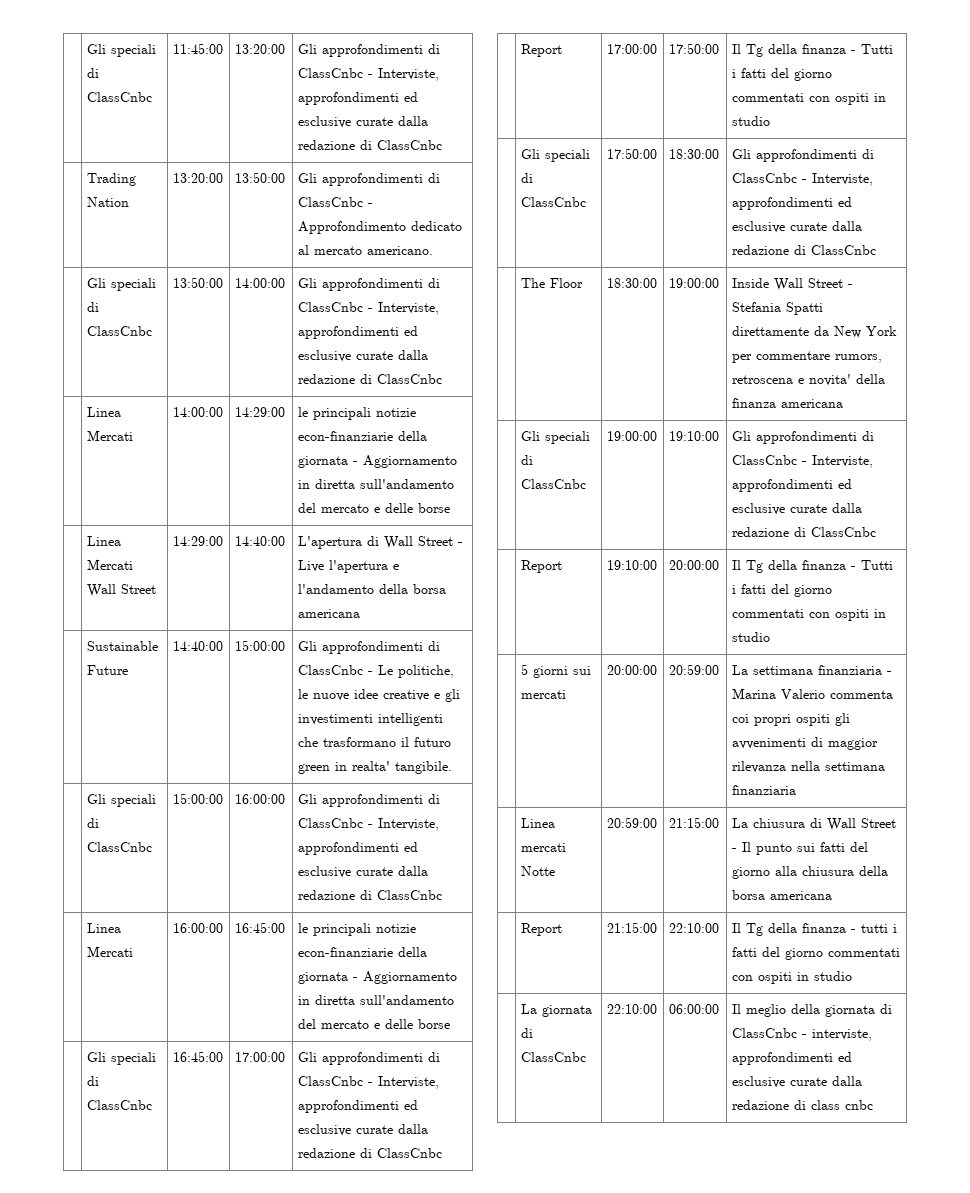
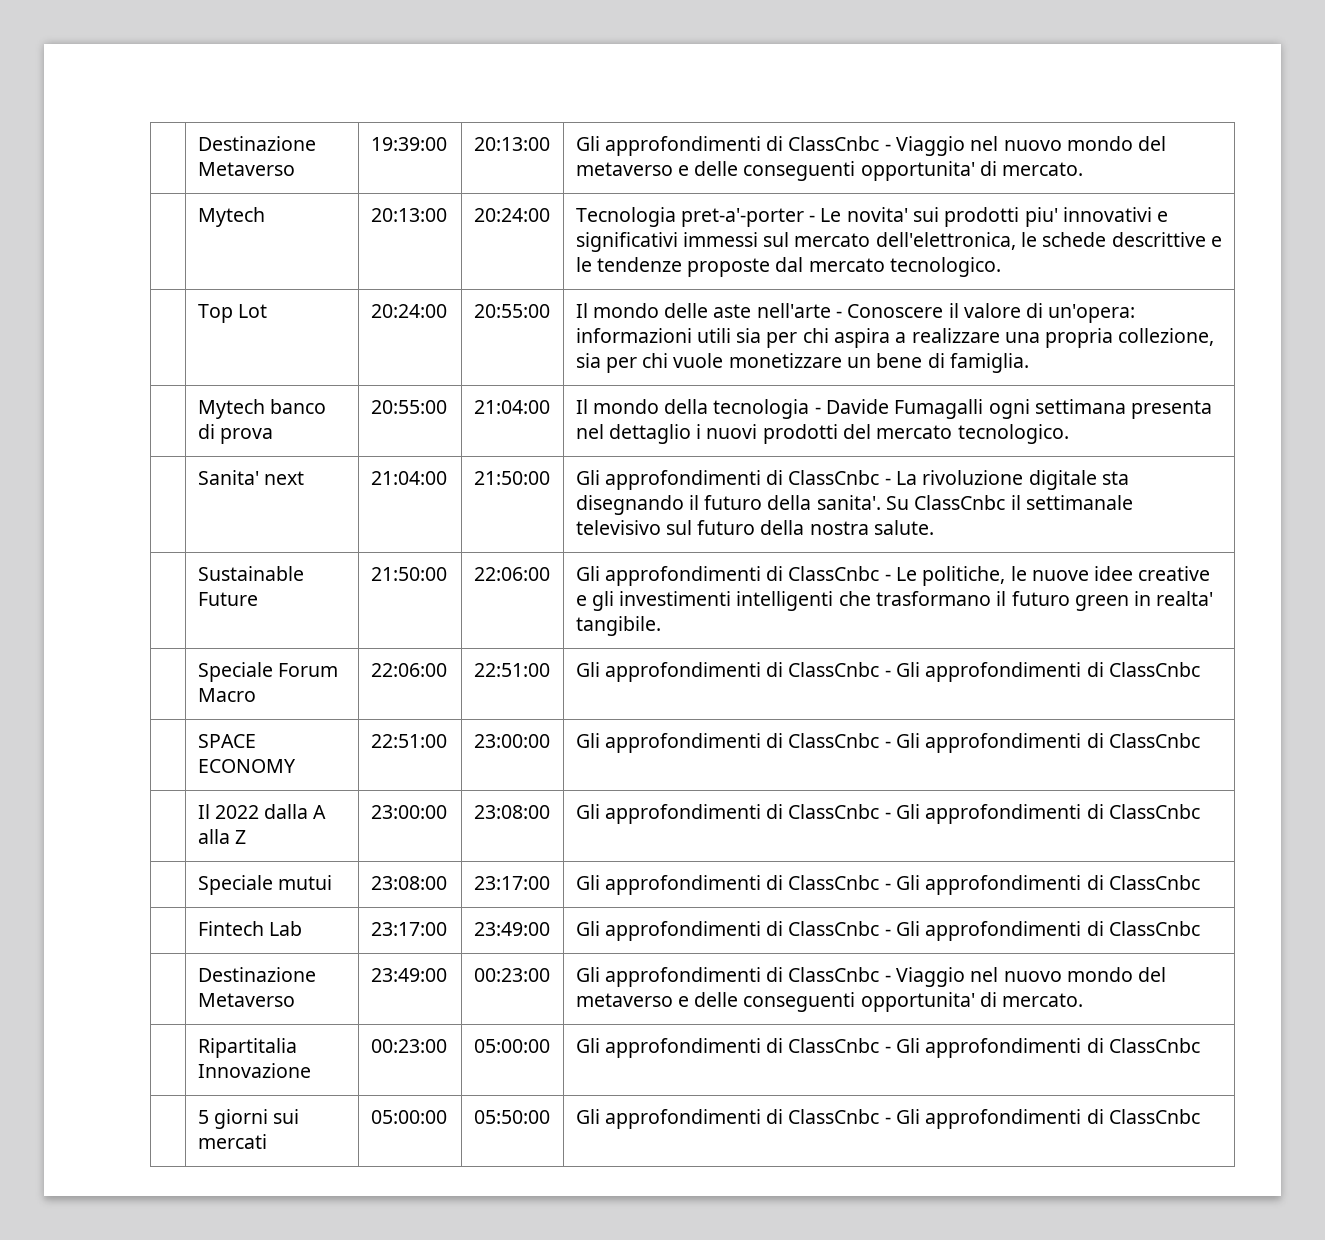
[86,44,156,57] [86,68,99,78] [86,92,152,102] [172,43,223,54] [234,44,285,54] [297,44,440,57] [297,68,439,81] [297,92,418,105] [297,116,428,128] [297,140,442,150] [86,173,136,186] [86,197,129,207] [172,173,223,183] [234,172,285,183] [297,173,440,186] [297,197,373,207] [297,221,462,234] [297,245,433,255] [86,278,156,291] [86,302,99,312] [86,326,152,336] [172,277,223,288] [234,278,285,288] [297,278,440,291] [297,302,439,315] [297,326,418,339] [297,350,428,362] [297,374,442,384] [86,407,121,417] [86,430,133,441] [172,407,223,417] [234,407,285,417] [297,407,416,420] [297,431,427,441] [297,455,457,468] [297,479,454,489] [297,503,450,513] [86,536,121,546] [86,559,133,570] [86,584,156,597] [172,536,223,546] [234,536,285,546] [297,536,463,549] [297,560,399,573] [297,584,446,594] [297,609,360,618] | Gli speciali di ClassCnbc | 11:45:00 | 13:20:00 | Gli approfondimenti di ClassCnbc - Interviste, approfondimenti ed esclusive curate dalla redazione di ClassCnbc // | Trading Nation | 13:20:00 | 13:50:00 | Gli approfondimenti di ClassCnbc - Approfondimento dedicato al mercato americano. // | Gli speciali di ClassCnbc | 13:50:00 | 14:00:00 | Gli approfondimenti di ClassCnbc - Interviste, approfondimenti ed esclusive curate dalla redazione di ClassCnbc // | Linea Mercati | 14:00:00 | 14:29:00 | le principali notizie econ-finanziarie della giornata - Aggiornamento in diretta sull'andamento del mercato e delle borse // | Linea Mercati Wall Street | 14:29:00 | 14:40:00 | L'apertura di Wall Street - Live l'apertura e l'andamento della borsa americana -> [197,136,316,151] [197,162,295,176] [370,137,447,151] [473,137,550,151] [575,136,1167,156] [575,161,1084,181] [197,207,265,227] [370,208,447,222] [473,208,550,222] [575,207,1169,227] [575,232,1222,252] [575,257,1001,277] [197,304,267,323] [370,304,447,318] [473,304,550,318] [575,303,1136,323] [575,328,1215,348] [575,353,1029,373] [197,399,326,419] [197,424,273,444] [370,400,447,414] [473,400,550,414] [575,399,1213,419] [575,424,1069,444] [197,470,304,485] [370,471,447,485] [473,471,550,485] [575,470,1129,490] [575,495,1133,515] [575,520,934,535] | Destinazione Metaverso | 19:39:00 | 20:13:00 | Gli approfondimenti di ClassCnbc - Viaggio nel nuovo mondo del metaverso e delle conseguenti opportunita' di mercato. // | Mytech | 20:13:00 | 20:24:00 | Tecnologia pret-a'-porter - Le novita' sui prodotti piu' innovativi e significativi immessi sul mercato dell'elettronica, le schede descrittive e le tendenze proposte dal mercato tecnologico. // | Top Lot | 20:24:00 | 20:55:00 | Il mondo delle aste nell'arte - Conoscere il valore di un'opera: informazioni utili sia per chi aspira a realizzare una propria collezione, sia per chi vuole monetizzare un bene di famiglia. // | Mytech banco di prova | 20:55:00 | 21:04:00 | Il mondo della tecnologia - Davide Fumagalli ogni settimana presenta nel dettaglio i nuovi prodotti del mercato tecnologico. // | Sanita' next | 21:04:00 | 21:50:00 | Gli approfondimenti di ClassCnbc - La rivoluzione digitale sta disegnando il futuro della sanita'. Su ClassCnbc il settimanale televisivo sul futuro della nostra salute.
[172,641,223,651] [234,640,285,651] 14:40:00 | 15:00:00 -> [370,567,447,581] [473,567,550,581] 21:50:00 | 22:06:00
[86,794,156,807] [86,818,99,828] [86,842,152,852] [172,793,223,804] [234,794,285,804] [297,794,440,807] [297,818,439,831] [297,842,418,855] [297,866,428,878] [297,890,442,900] [86,923,121,933] [86,946,133,957] [172,923,223,933] [234,922,285,933] [297,923,416,936] [297,947,427,957] [297,971,457,984] [297,995,454,1005] [297,1019,450,1029] [86,1052,156,1065] [86,1076,99,1086] [86,1100,152,1110] [172,1051,223,1062] [234,1052,285,1062] [297,1052,440,1065] [297,1076,439,1089] [297,1100,418,1113] [297,1124,428,1136] [297,1148,442,1158] [520,44,562,57] [606,44,657,54] [668,43,719,54] [731,44,893,57] [731,68,832,81] [731,93,886,105] [731,116,770,126] [520,149,590,162] [520,173,533,183] [520,197,586,207] [606,148,657,159] [668,149,719,159] [731,149,874,162] [731,173,873,186] [731,197,852,210] [731,221,862,233] [731,245,876,255] [520,278,583,288] [606,278,657,288] [668,278,719,288] [731,278,853,291] [731,302,823,315] [731,326,897,338] [731,351,882,363] [731,374,885,386] [731,398,843,408] [520,431,590,444] [520,455,533,465] [520,479,586,489] [606,431,657,441] [668,431,719,441] [731,431,874,444] [731,455,873,468] [731,479,852,492] [731,503,862,515] [731,527,876,537] [520,560,562,573] [606,560,657,570] [668,560,719,570] [731,560,893,573] [731,584,832,597] [731,609,886,621] [731,632,770,642] [520,664,591,678] [520,690,566,699] [606,665,657,675] [668,664,719,675] [731,665,892,675] [731,688,893,699] [731,713,850,726] [731,737,878,750] [731,761,885,773] [731,785,796,795] [520,818,555,828] [520,843,566,852] [520,866,555,876] [606,817,657,828] [668,817,719,828] [731,818,896,831] [731,842,868,855] [731,866,888,879] [731,890,832,900] [520,923,562,936] [606,922,657,933] [668,923,719,933] [731,923,897,936] [731,947,900,960] [731,971,852,984] [520,1004,592,1017] [520,1028,533,1038] [520,1052,586,1062] [606,1004,657,1014] [668,1004,719,1014] [731,1004,892,1017] [731,1028,872,1041] [731,1052,852,1065] [731,1076,862,1088] [731,1100,873,1110] Gli speciali di ClassCnbc | 15:00:00 | 16:00:00 | Gli approfondimenti di ClassCnbc - Interviste, approfondimenti ed esclusive curate dalla redazione di ClassCnbc // | Linea Mercati | 16:00:00 | 16:45:00 | le principali notizie econ-finanziarie della giornata - Aggiornamento in diretta sull'andamento del mercato e delle borse // | Gli speciali di ClassCnbc | 16:45:00 | 17:00:00 | Gli approfondimenti di ClassCnbc - Interviste, approfondimenti ed esclusive curate dalla redazione di ClassCnbc // | Report | 17:00:00 | 17:50:00 | Il Tg della finanza - Tutti i fatti del giorno commentati con ospiti in studio // | Gli speciali di ClassCnbc | 17:50:00 | 18:30:00 | Gli approfondimenti di ClassCnbc - Interviste, approfondimenti ed esclusive curate dalla redazione di ClassCnbc // | The Floor | 18:30:00 | 19:00:00 | Inside Wall Street - Stefania Spatti direttamente da New York per commentare rumors, retroscena e novita' della finanza americana // | Gli speciali di ClassCnbc | 19:00:00 | 19:10:00 | Gli approfondimenti di ClassCnbc - Interviste, approfondimenti ed esclusive curate dalla redazione di ClassCnbc // | Report | 19:10:00 | 20:00:00 | Il Tg della finanza - Tutti i fatti del giorno commentati con ospiti in studio // | 5 giorni sui mercati | 20:00:00 | 20:59:00 | La settimana finanziaria - Marina Valerio commenta coi propri ospiti gli avvenimenti di maggior rilevanza nella settimana finanziaria // | Linea mercati Notte | 20:59:00 | 21:15:00 | La chiusura di Wall Street - Il punto sui fatti del giorno alla chiusura della borsa americana // | Report | 21:15:00 | 22:10:00 | Il Tg della finanza - tutti i fatti del giorno commentati con ospiti in studio // | La giornata di ClassCnbc | 22:10:00 | 06:00:00 | Il meglio della giornata di ClassCnbc - interviste, approfondimenti ed esclusive curate dalla redazione di class cnbc -> [197,662,338,682] [197,688,256,702] [370,663,447,677] [473,663,550,677] [575,662,1200,682] [197,734,256,748] [197,759,296,773] [370,734,447,748] [473,734,550,748] [575,733,1200,753] [197,804,327,819] [197,829,246,844] [370,805,447,819] [473,805,550,819] [575,804,1200,824] [197,875,332,895] [370,876,447,890] [473,876,550,890] [575,875,1200,895] [197,921,302,936] [370,922,447,936] [473,922,550,936] [575,921,1200,941] [197,967,316,982] [197,993,295,1007] [370,968,447,982] [473,968,550,982] [575,967,1167,987] [575,992,1084,1012] [197,1038,297,1058] [197,1063,311,1078] [370,1039,447,1053] [473,1039,550,1053] [575,1038,1200,1058] [197,1109,300,1129] [197,1134,267,1149] [370,1110,447,1124] [473,1110,550,1124] [575,1109,1200,1129] Speciale Forum Macro | 22:06:00 | 22:51:00 | Gli approfondimenti di ClassCnbc - Gli approfondimenti di ClassCnbc // | SPACE ECONOMY | 22:51:00 | 23:00:00 | Gli approfondimenti di ClassCnbc - Gli approfondimenti di ClassCnbc // | Il 2022 dalla A alla Z | 23:00:00 | 23:08:00 | Gli approfondimenti di ClassCnbc - Gli approfondimenti di ClassCnbc // | Speciale mutui | 23:08:00 | 23:17:00 | Gli approfondimenti di ClassCnbc - Gli approfondimenti di ClassCnbc // | Fintech Lab | 23:17:00 | 23:49:00 | Gli approfondimenti di ClassCnbc - Gli approfondimenti di ClassCnbc // | Destinazione Metaverso | 23:49:00 | 00:23:00 | Gli approfondimenti di ClassCnbc - Viaggio nel nuovo mondo del metaverso e delle conseguenti opportunita' di mercato. // | Ripartitalia Innovazione | 00:23:00 | 05:00:00 | Gli approfondimenti di ClassCnbc - Gli approfondimenti di ClassCnbc // | 5 giorni sui mercati | 05:00:00 | 05:50:00 | Gli approfondimenti di ClassCnbc - Gli approfondimenti di ClassCnbc

